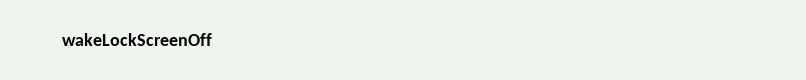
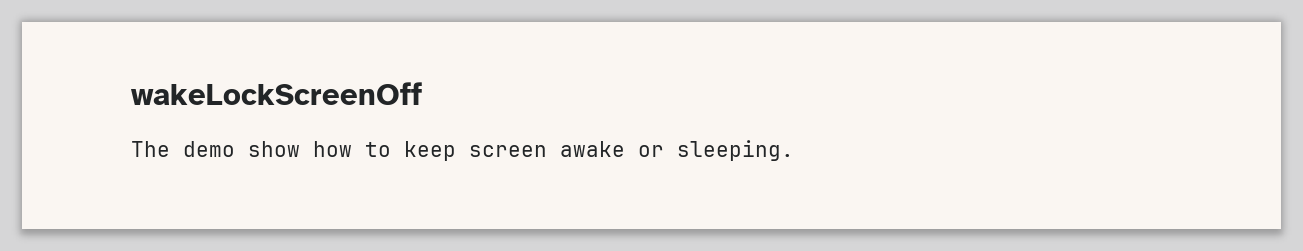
(212, 39) none -> [131,140,794,161] // The demo show how to keep screen awake or sleeping.

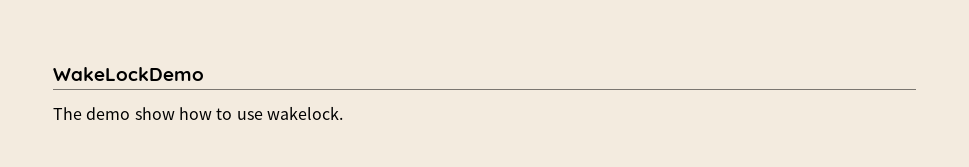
[131,82,422,105] wakeLockScreenOff -> [53,67,204,81] WakeLockDemo
[404,140,794,161] keep screen awake or sleeping. -> [236,106,343,120] use wakelock.

